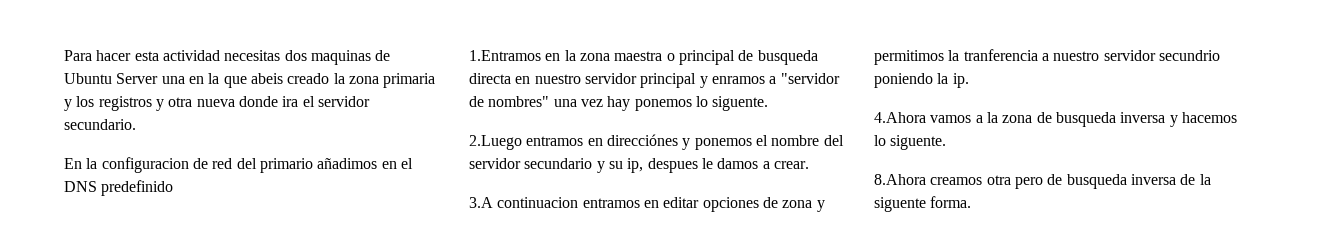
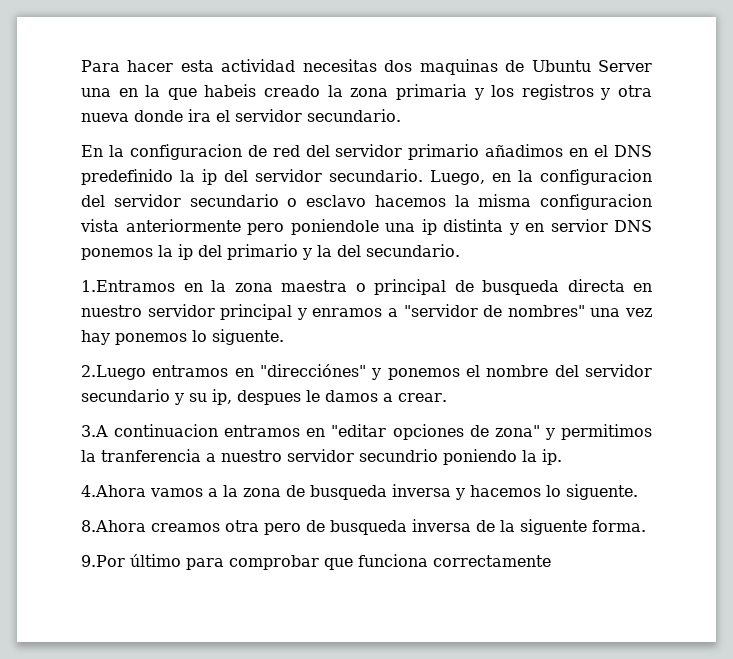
[250,73,283,84] abeis -> [204,84,257,97] habeis
(257, 163) none -> [335,144,403,157] servidor
(174, 188) none -> [180,169,652,185] [81,194,652,210] [80,219,652,235] [81,244,460,260] la ip del servidor secundario. Luego, en la configuracion del servidor secundario o esclavo hacemos la misma configuracion vista anteriormente pero poniendole una ip distinta y en servior DNS ponemos la ip del primario y la del secundario.
[606,134,678,146] direcciónes -> [260,364,366,377] "direcciónes"
[663,197,700,208] editar -> [331,424,387,437] "editar
[782,200,813,208] zona -> [494,425,540,437] zona"
(972, 202) none -> [81,554,551,570] // 9.Por último para comprobar que funciona correctamente

